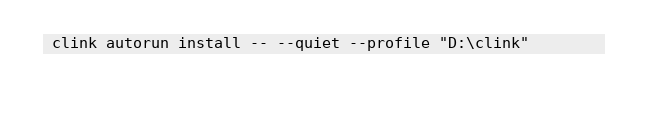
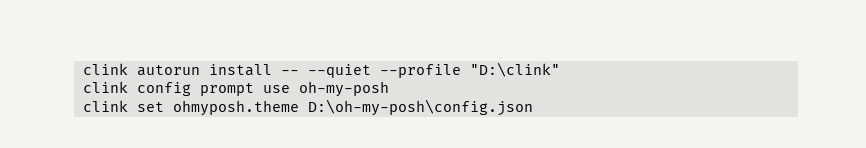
(529, 43) none -> [83,81,390,97] [83,99,534,116] // clink config prompt use oh-my-posh // clink set ohmyposh.theme D:\oh-my-posh\config.json

